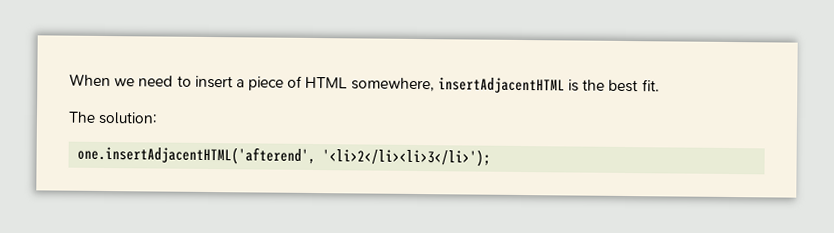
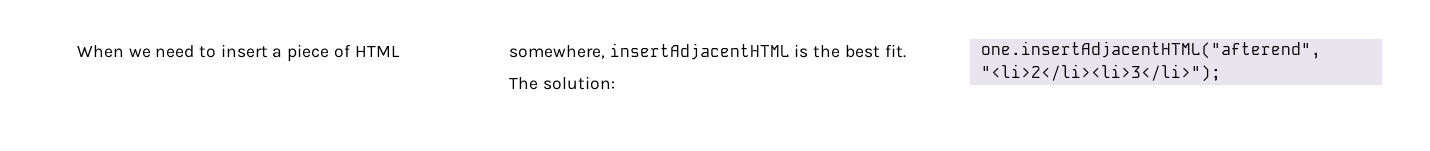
[77,145,492,167] one.insertAdjacentHTML('afterend', '<li>2</li><li>3</li>'); -> [980,41,1321,59] [980,64,1221,82] one.insertAdjacentHTML("afterend", "<li>2</li><li>3</li>");

